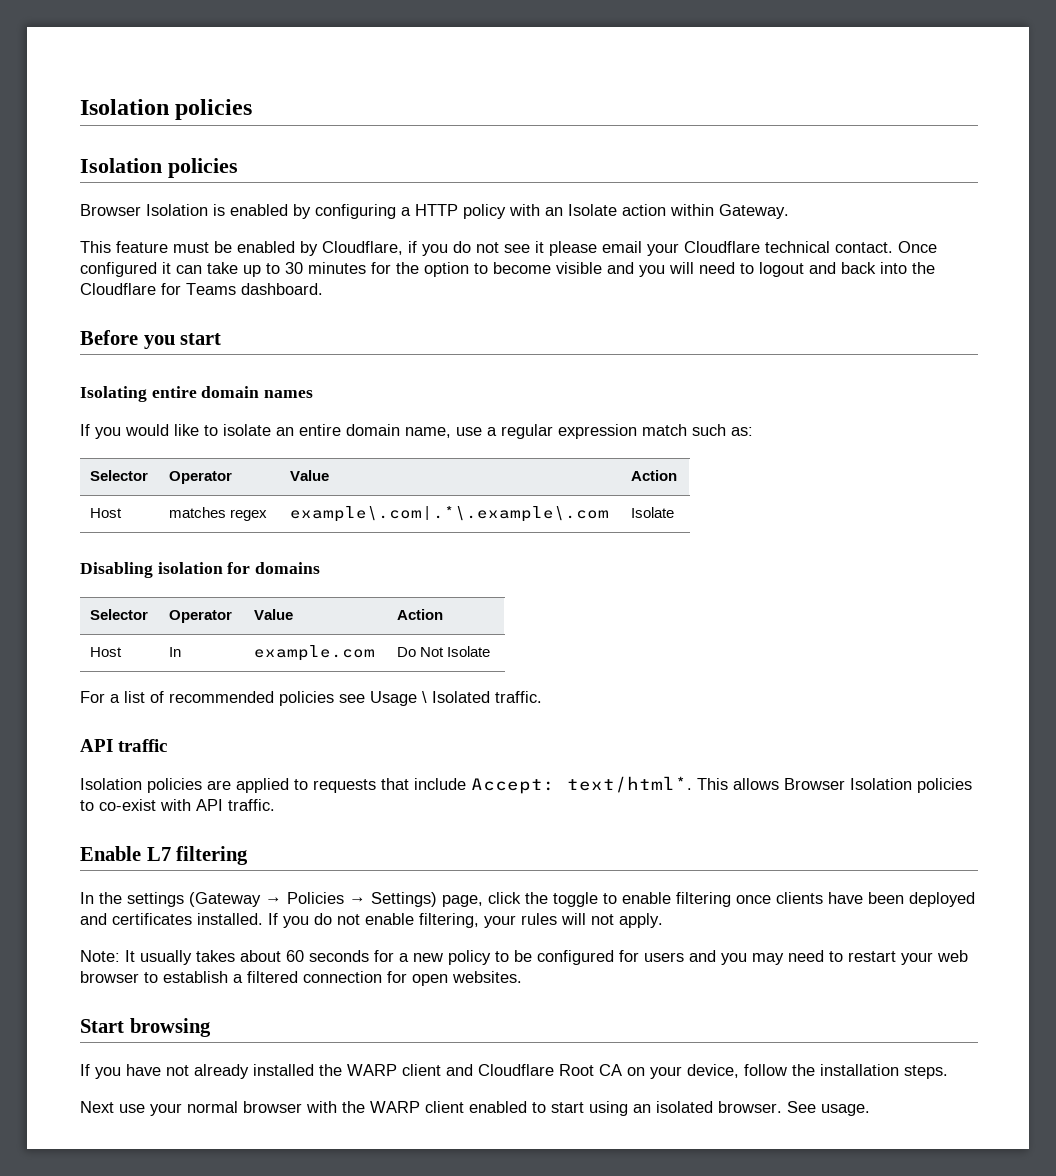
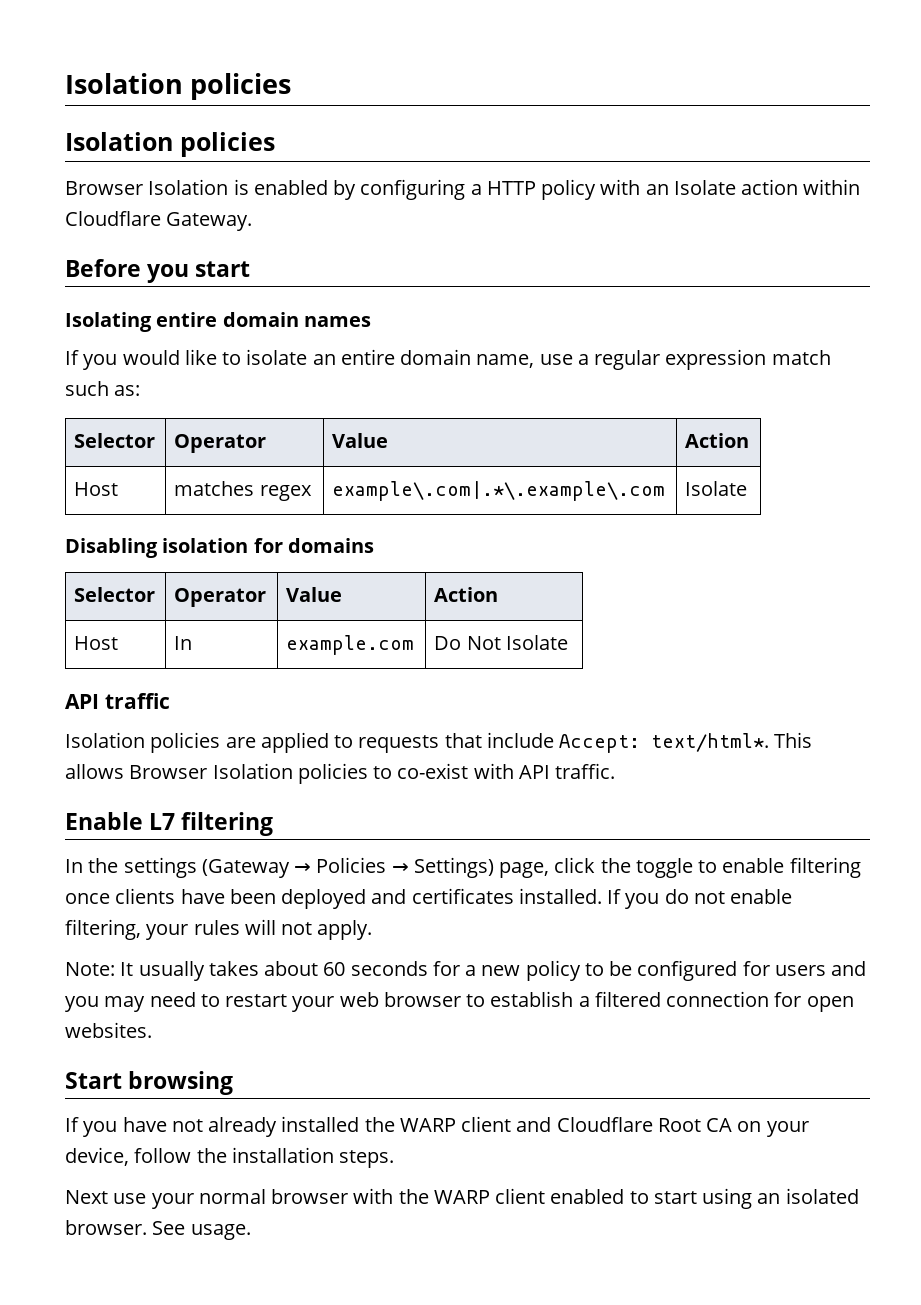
(714, 210) none -> [65,211,161,226] Cloudflare
[80,241,937,256] [80,262,935,277] [80,283,323,295] // This feature must be enabled by Cloudflare, if you do not see it please email your Cloudflare technical contact. Once configured it can take up to 30 minutes for the option to become visible and you will need to logout and back into the Cloudflare for Teams dashboard. -> (253, 221) none
[80,691,542,706] // For a list of recommended policies see Usage \ Isolated traffic. -> (569, 642) none

